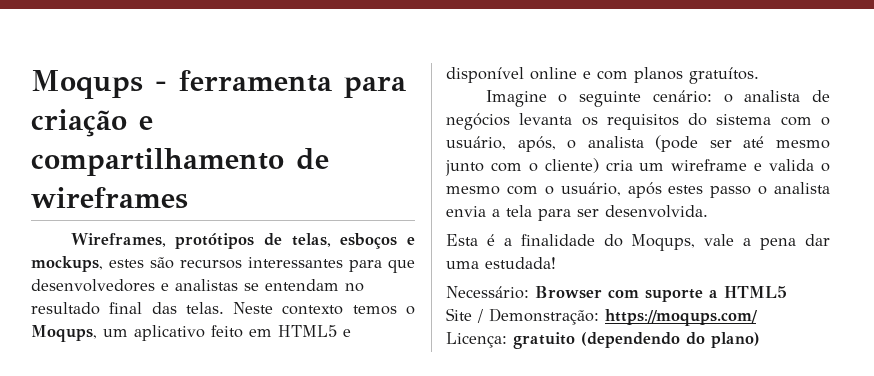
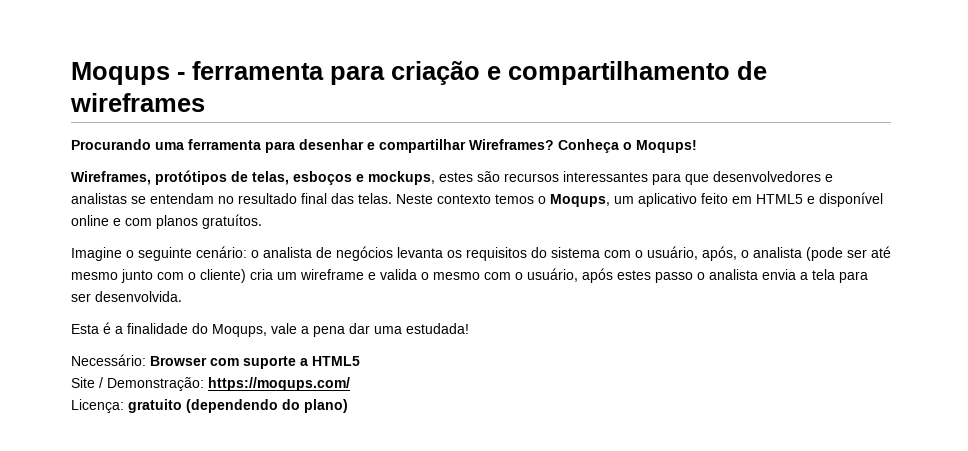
(188, 198) none -> [71,139,697,153] // Procurando uma ferramenta para desenhar e compartilhar Wireframes? Conheça o Moqups!

